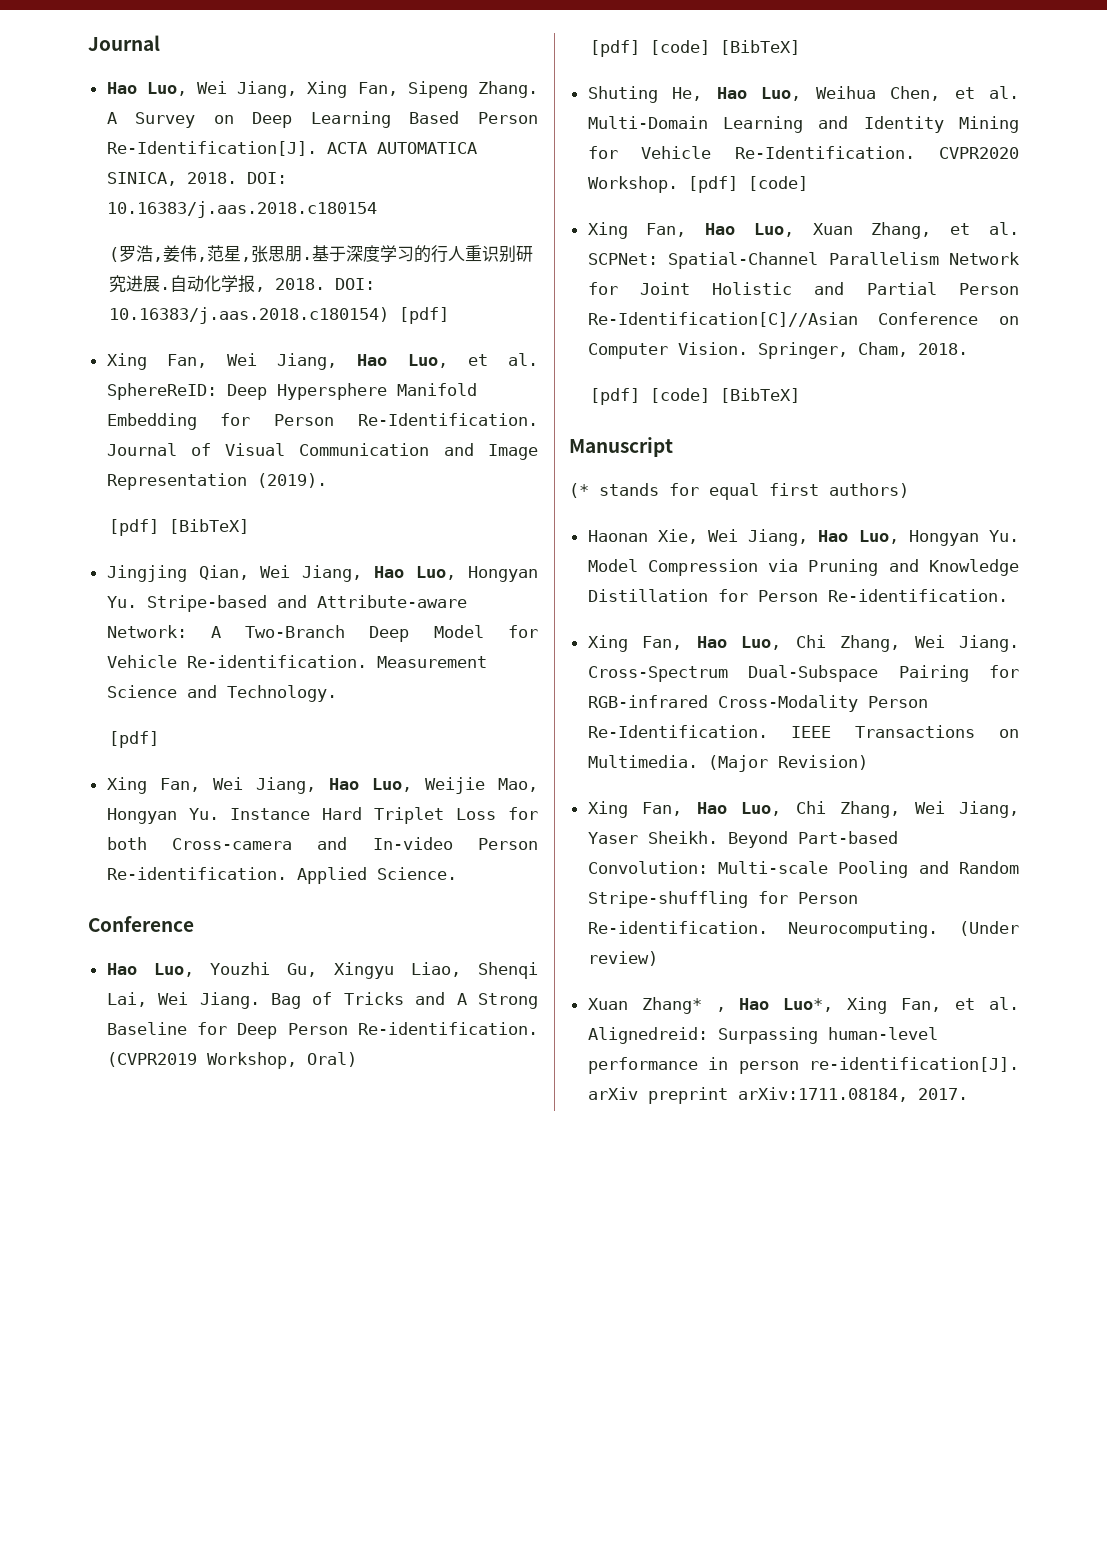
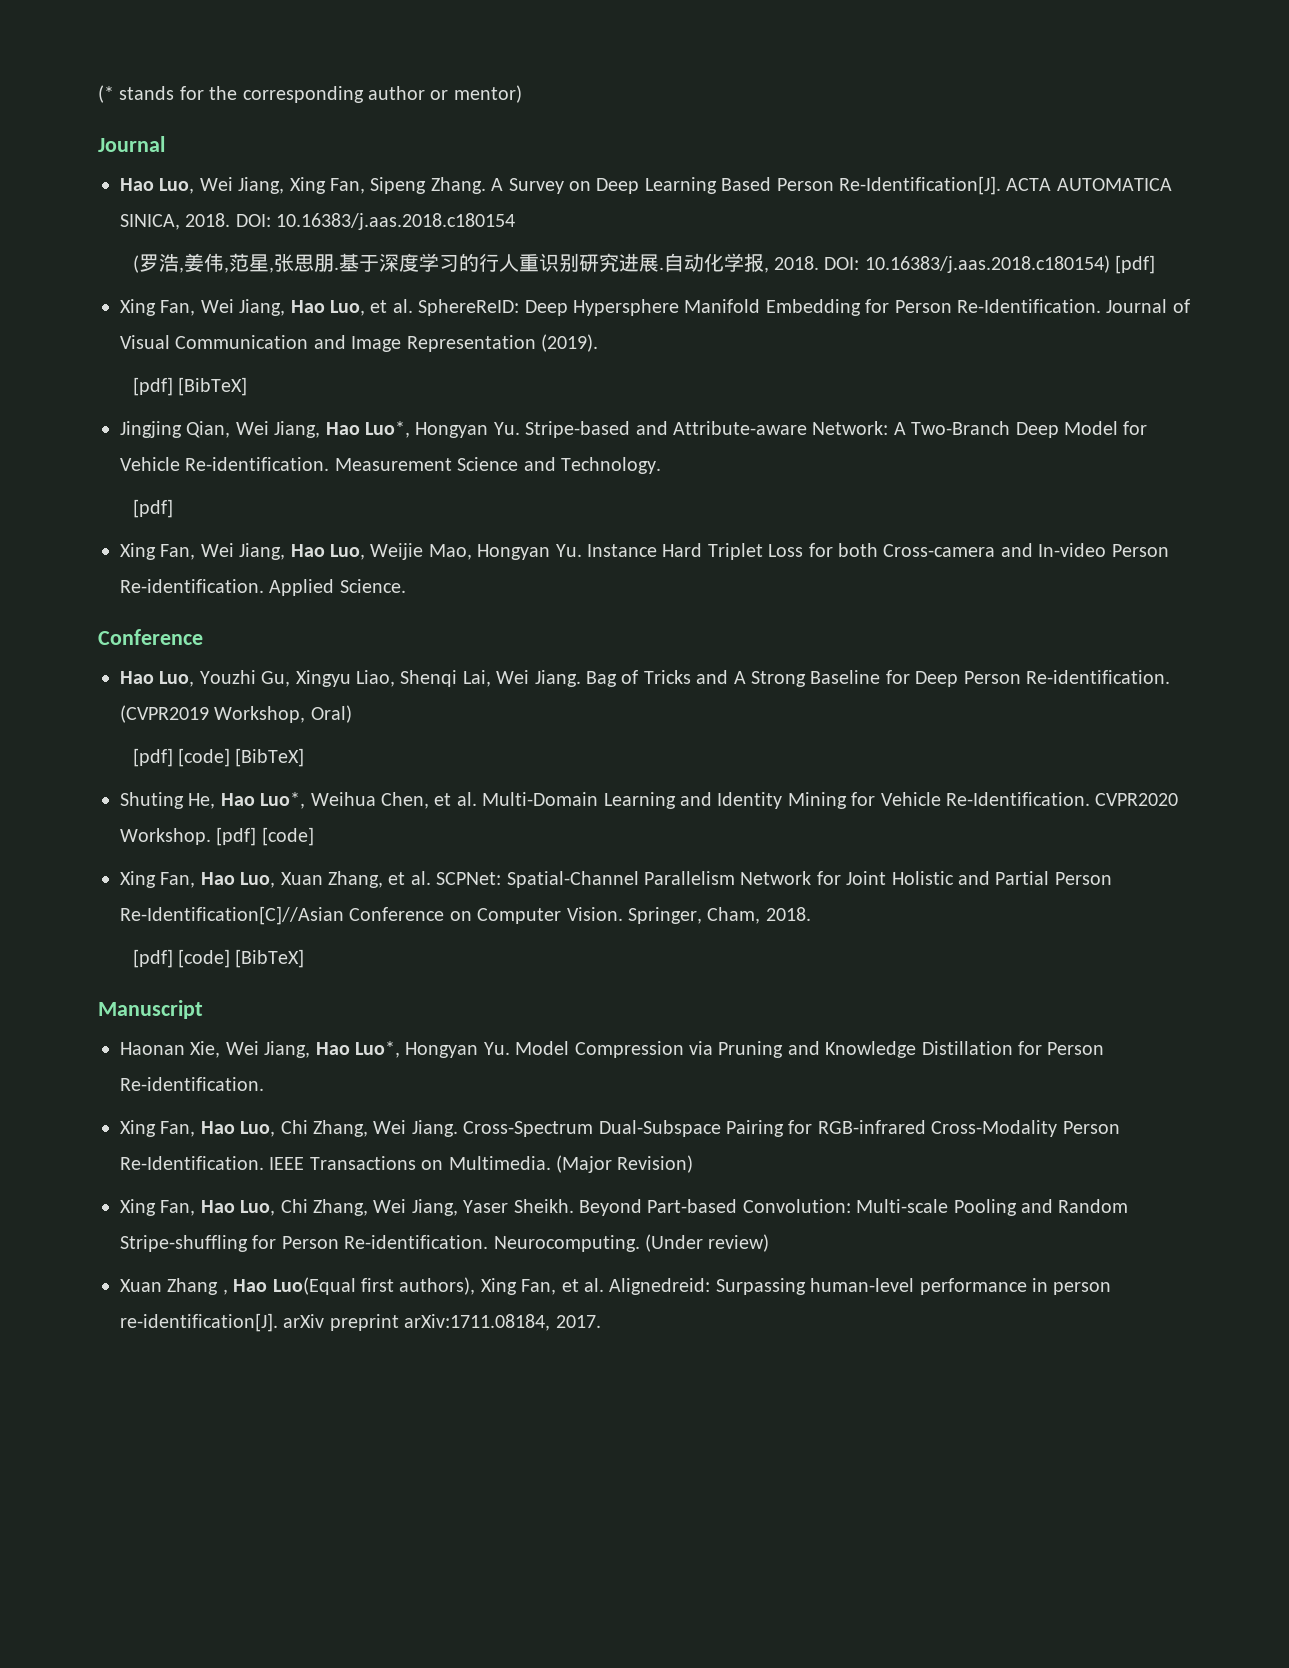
(88, 43) none -> [98,85,522,103] (* stands for the corresponding author or mentor) //
[416,566,457,580] Luo, -> [365,421,410,438] Luo*,
[761,87,802,101] Luo, -> [260,792,306,809] Luo*,
[569,483,909,500] // (* stands for equal first authors) -> (203, 1009) none
[858,530,899,544] Luo, -> [355,1041,400,1058] Luo*,
[641,997,702,1014] Zhang* -> [167,1278,219,1295] Zhang
[783,998,834,1012] Luo*, -> [272,1277,476,1295] Luo(Equal first authors),

